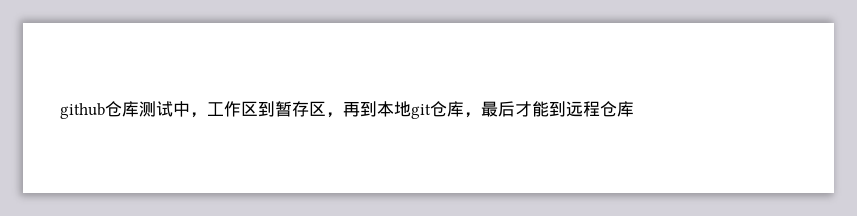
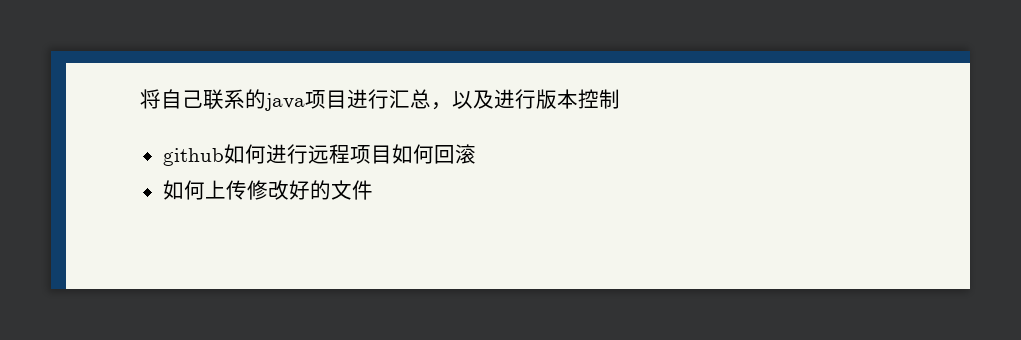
[60,101,634,119] github仓库测试中，工作区到暂存区，再到本地git仓库，最后才能到远程仓库 -> [140,89,620,111] [162,144,476,166] [162,180,373,200] 将自己联系的java项目进行汇总，以及进行版本控制 // github如何进行远程项目如何回滚 // 如何上传修改好的文件

